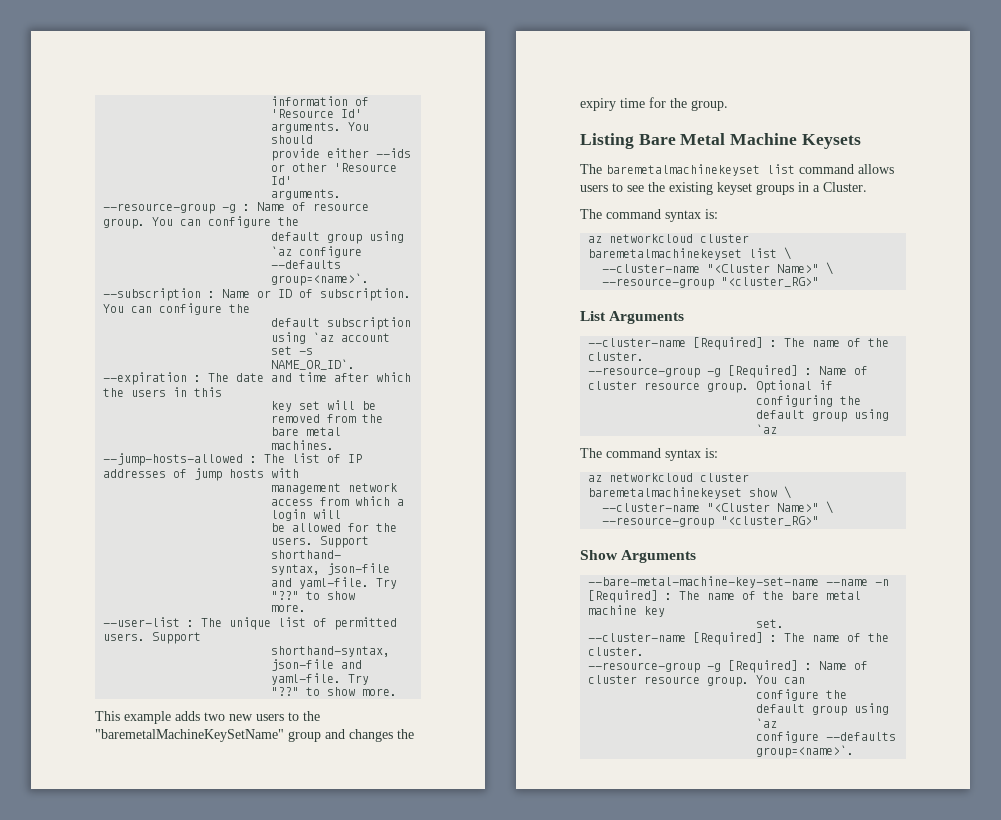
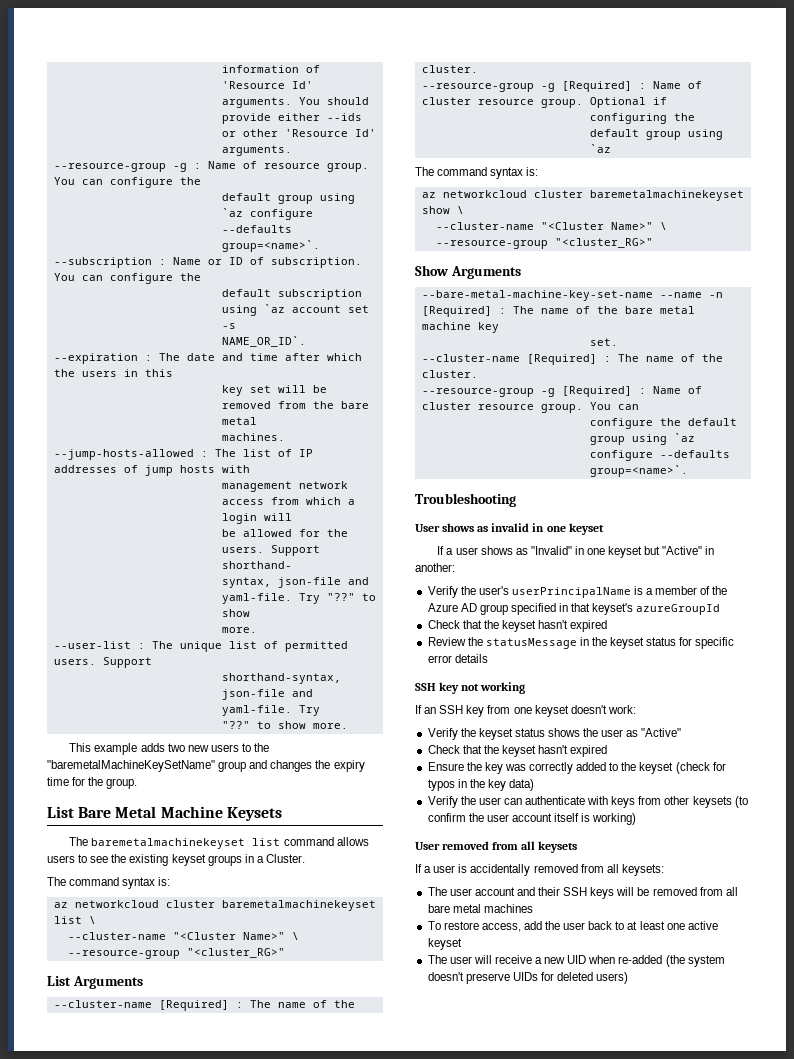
[580,133,634,149] Listing -> [47,806,74,818] List
(855, 751) none -> [415,493,516,507] [415,523,604,535] [437,546,715,558] [415,563,455,572] [427,586,728,598] [427,603,721,615] [427,620,608,632] [427,637,735,649] [427,654,488,663] [415,682,526,694] [415,705,636,717] [427,728,682,740] [427,745,608,757] [427,762,726,774] [427,779,535,791] [427,796,748,808] [427,813,637,825] [415,841,578,853] [415,864,664,876] [427,887,738,899] [427,904,533,913] [427,921,718,932] [427,938,462,950] [427,955,725,967] [427,972,629,984] // Troubleshooting // User shows as invalid in one keyset // If a user shows as "Invalid" in one keyset but "Active" in another: // Verify the user's userPrincipalName is a member of the Azure AD group specified in that keyset's azureGroupId // Check that the keyset hasn't expired // Review the statusMessage in the keyset status for specific error details // SSH key not working // If an SSH key from one keyset doesn't work: // Verify the keyset status shows the user as "Active" // Check that the keyset hasn't expired // Ensure the key was correctly added to the keyset (check for typos in the key data) // Verify the user can authenticate with keys from other keysets (to confirm the user account itself is working) // User removed from all keysets // If a user is accidentally removed from all keysets: // The user account and their SSH keys will be removed from all bare metal machines // To restore access, add the user back to at least one active keyset // The user will receive a new UID when re-added (the system doesn't preserve UIDs for deleted users)

